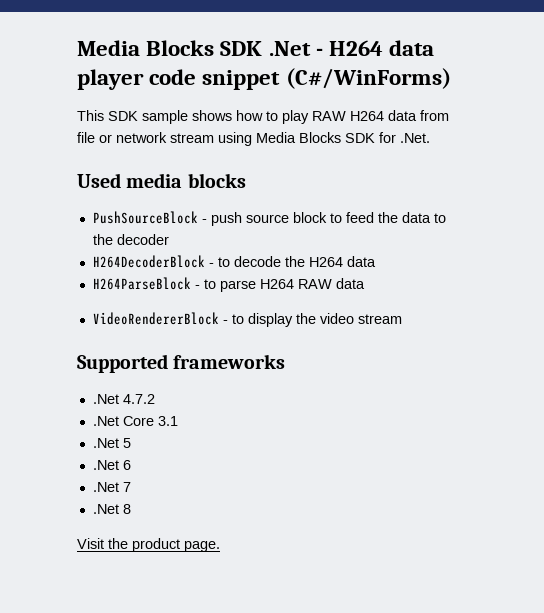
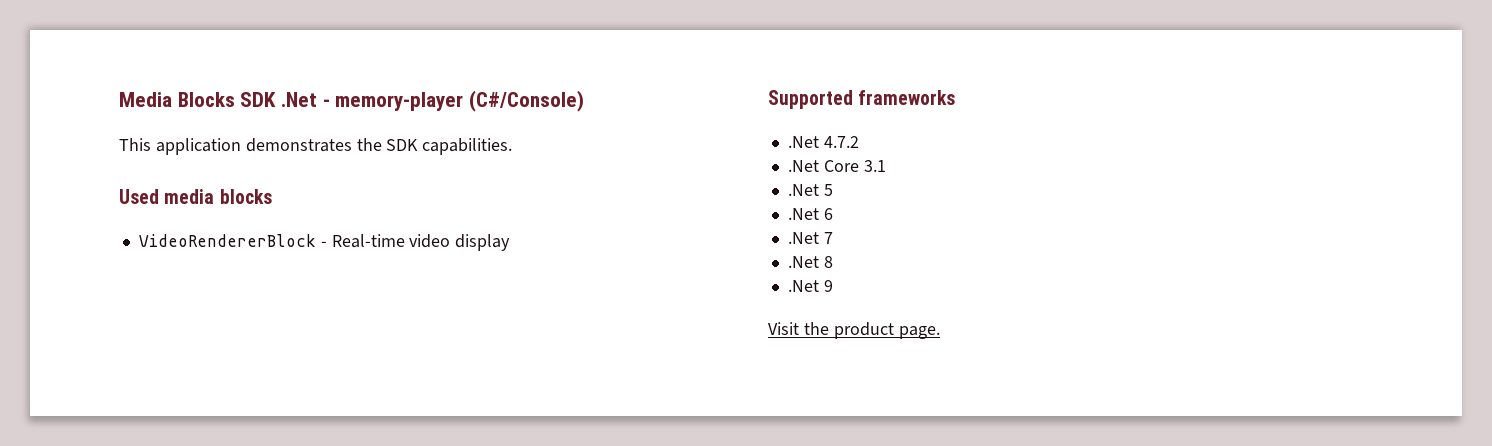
[329,40,435,56] [77,68,451,90] [77,110,449,124] [77,132,430,146] [77,173,246,188] [92,211,446,226] [92,234,169,245] [92,255,376,268] [92,277,365,292] H264 data player code snippet (C#/WinForms) // This SDK sample shows how to play RAW H264 data from file or network stream using Media Blocks SDK for .Net. // Used media blocks // PushSourceBlock - push source block to feed the data to the decoder // H264DecoderBlock - to decode the H264 data // H264ParseBlock - to parse H264 RAW data -> [335,90,585,112] [119,138,513,155] [119,189,272,204] memory-player (C#/Console) // This application demonstrates the SDK capabilities. // Used media blocks
[231,314,244,324] to -> [331,234,451,248] Real-time video
[295,313,402,324] the video stream -> (511, 242) none
(131, 509) none -> [787,280,833,292] // .Net 9

